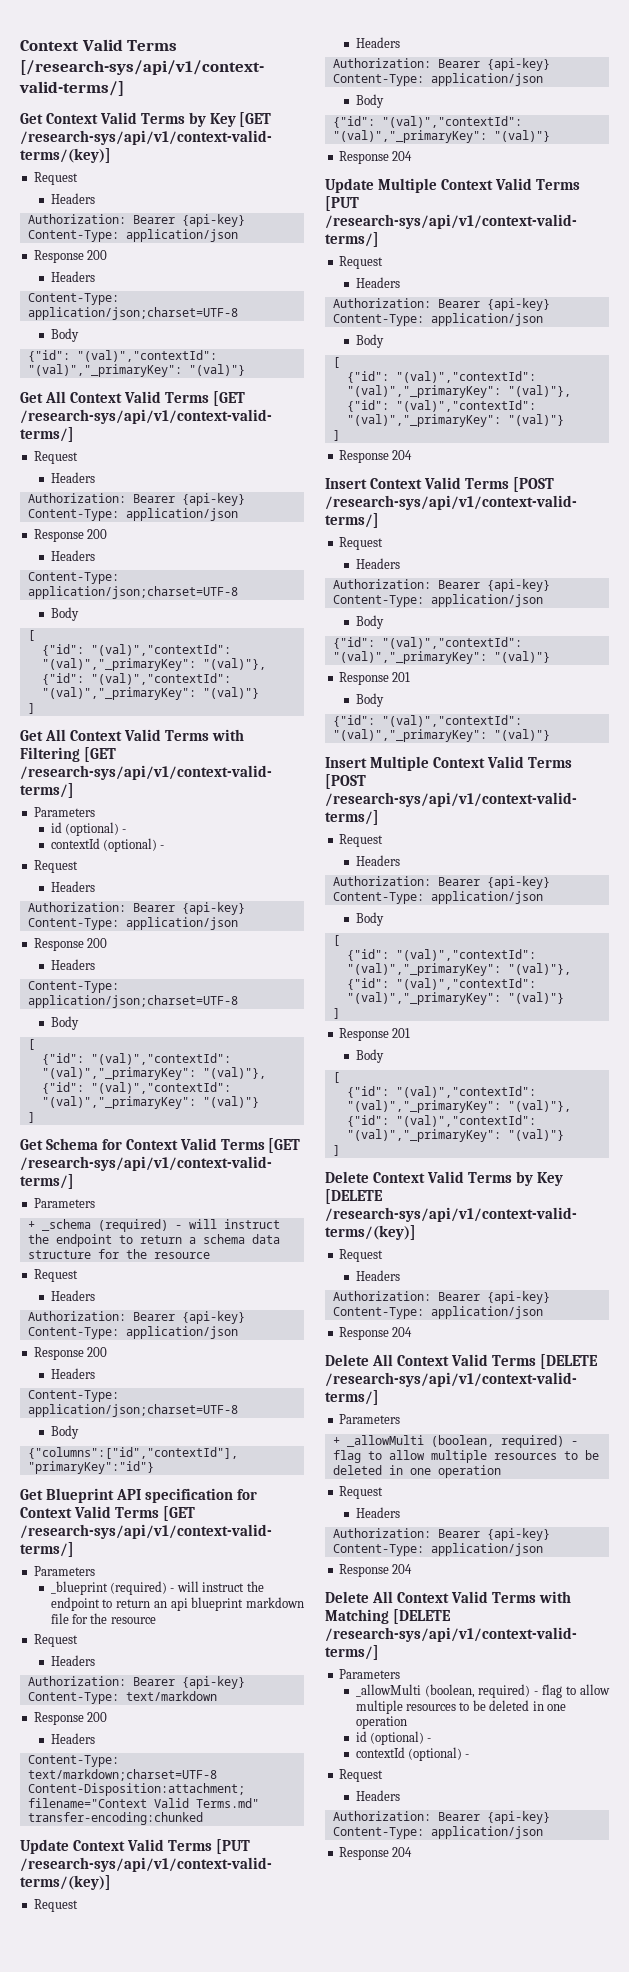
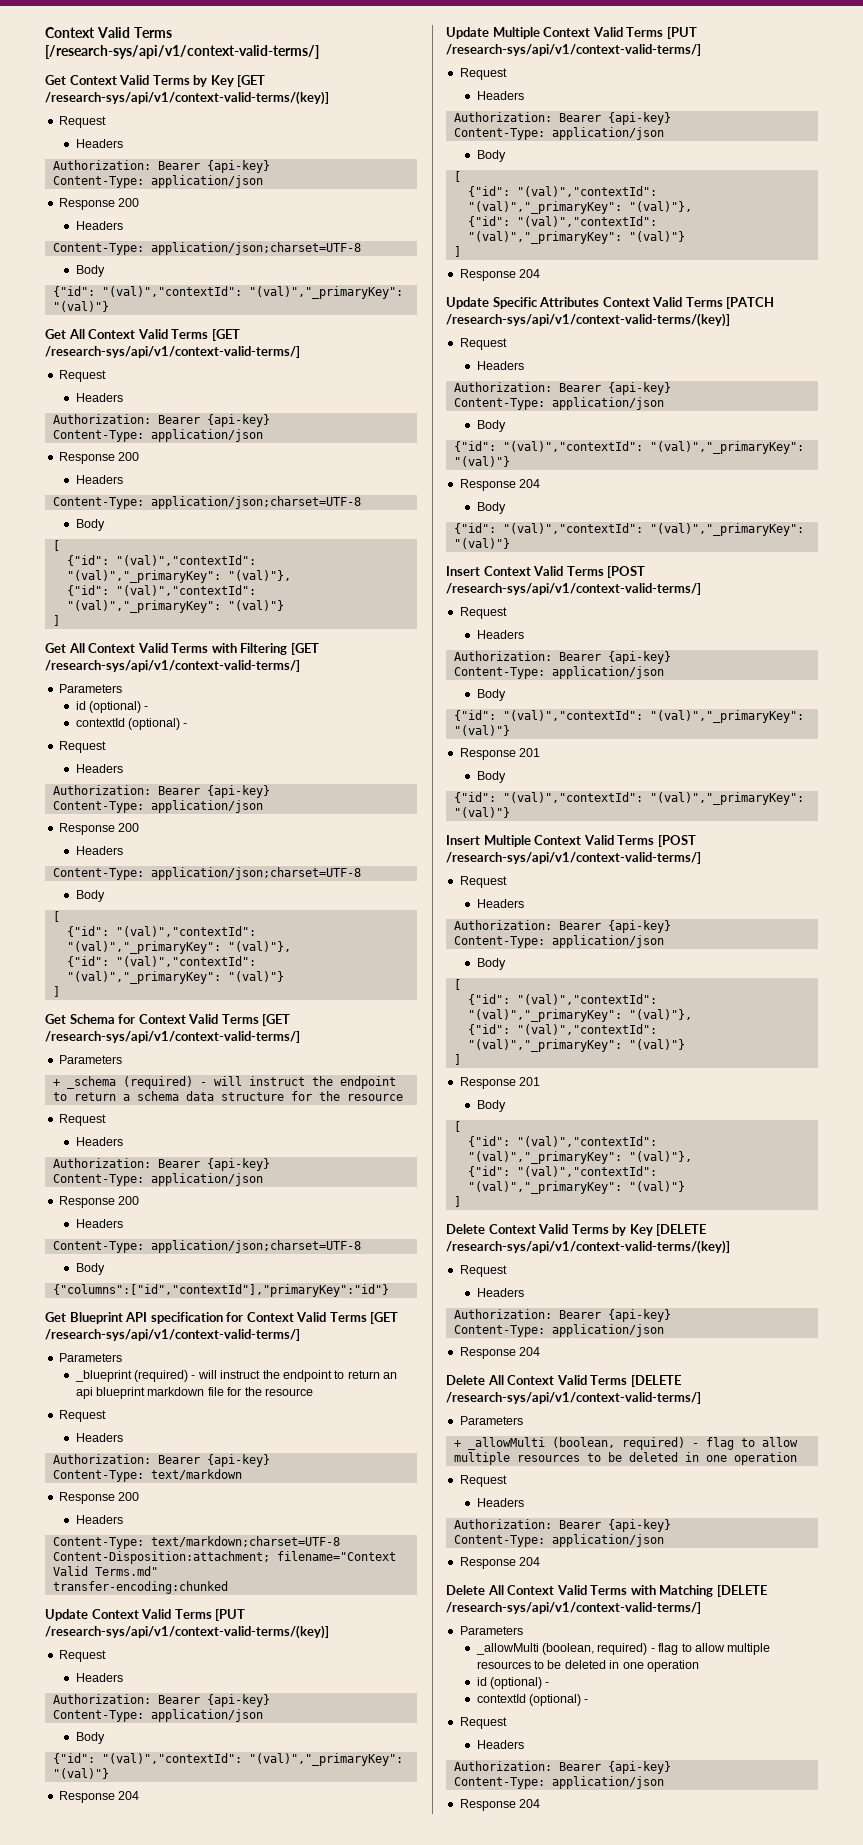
(413, 455) none -> [446,297,775,309] [446,313,730,327] [459,338,507,350] [476,361,524,370] [453,382,671,395] [453,397,664,410] [476,420,506,432] [453,441,804,454] [453,456,510,467] [459,479,541,491] [476,502,506,514] [453,523,804,536] [453,538,510,549] // Update Specific Attributes Context Valid Terms [PATCH /research-sys/api/v1/context-valid-terms/(key)] // Request // Headers // Authorization: Bearer {api-key} // Content-Type: application/json // Body // {"id": "(val)","contextId": "(val)","_primaryKey": "(val)"} // Response 204 // Body // {"id": "(val)","contextId": "(val)","_primaryKey": "(val)"}

